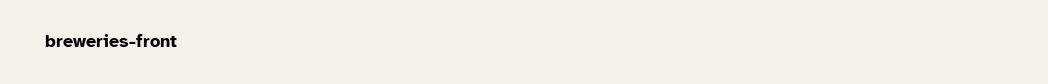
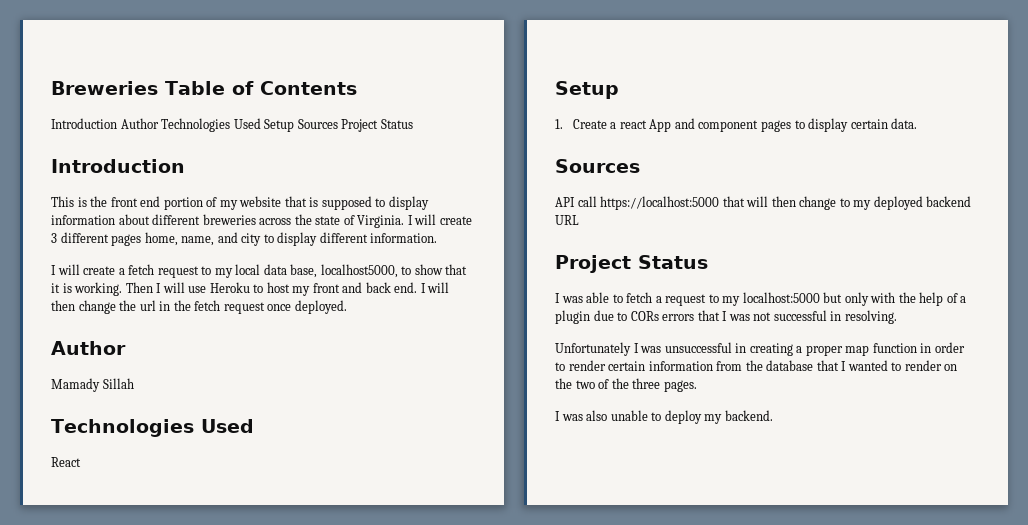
[45,34,177,47] breweries-front -> [51,81,357,95] [51,118,413,132] [51,159,185,173] [51,196,429,210] [51,214,472,228] [51,232,438,246] [51,264,468,278] [51,282,450,296] [51,300,347,314] [51,341,126,355] [51,378,134,392] [51,419,254,437] [51,457,81,467] [555,81,619,99] [555,118,918,132] [555,159,640,173] [555,196,972,210] [555,215,579,225] [555,255,708,273] [555,292,967,306] [555,310,897,324] [555,342,965,356] [555,360,958,371] [555,378,697,392] [555,410,773,424] Breweries Table of Contents // Introduction Author Technologies Used Setup Sources Project Status // Introduction // This is the front end portion of my website that is supposed to display information about different breweries across the state of Virginia. I will create 3 different pages home, name, and city to display different information. // I will create a fetch request to my local data base, localhost5000, to show that it is working. Then I will use Heroku to host my front and back end. I will then change the url in the fetch request once deployed. // Author // Mamady Sillah // Technologies Used // React // Setup // 1. Create a react App and component pages to display certain data. // Sources // API call https://localhost:5000 that will then change to my deployed backend URL // Project Status // I was able to fetch a request to my localhost:5000 but only with the help of a plugin due to CORs errors that I was not successful in resolving. // Unfortunately I was unsuccessful in creating a proper map function in order to render certain information from the database that I wanted to render on the two of the three pages. // I was also unable to deploy my backend.

